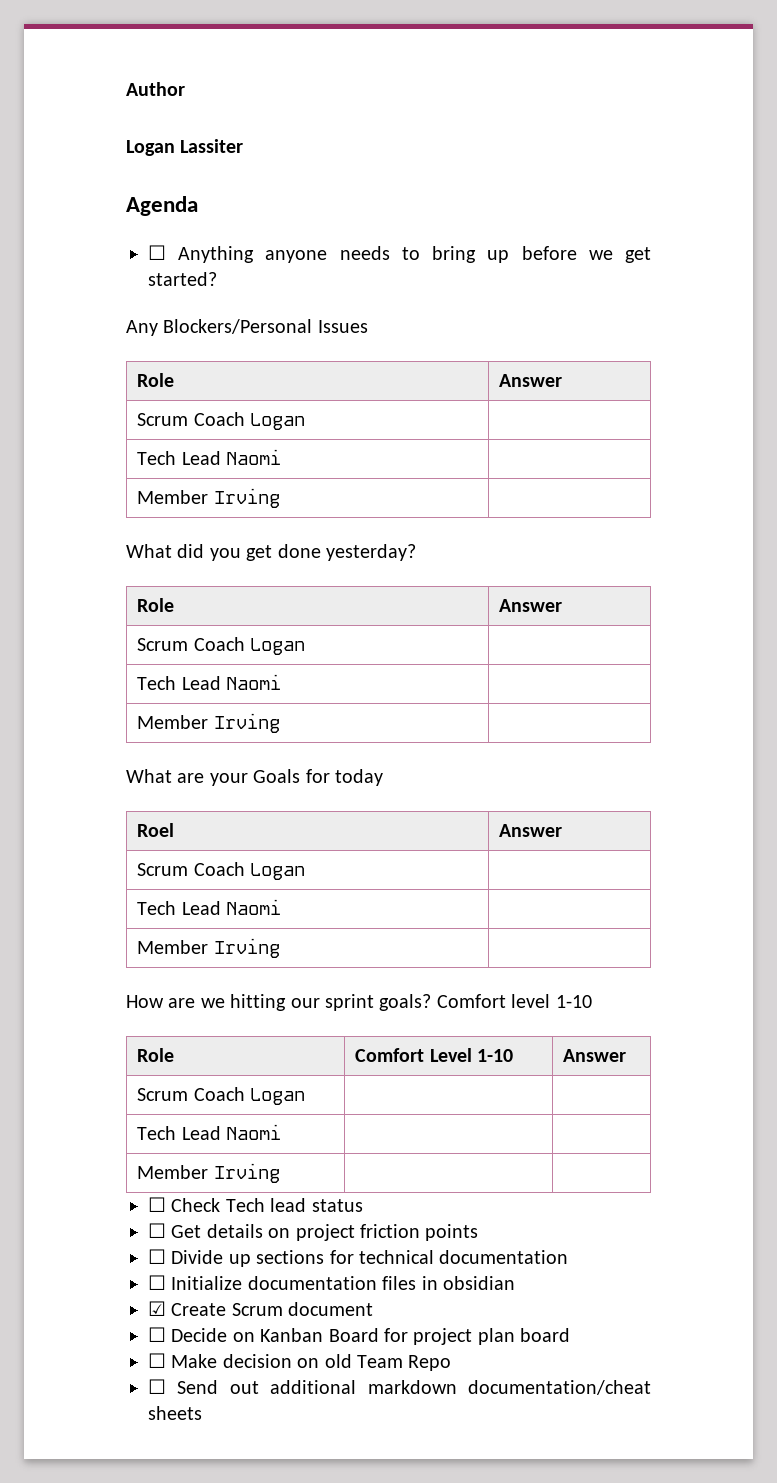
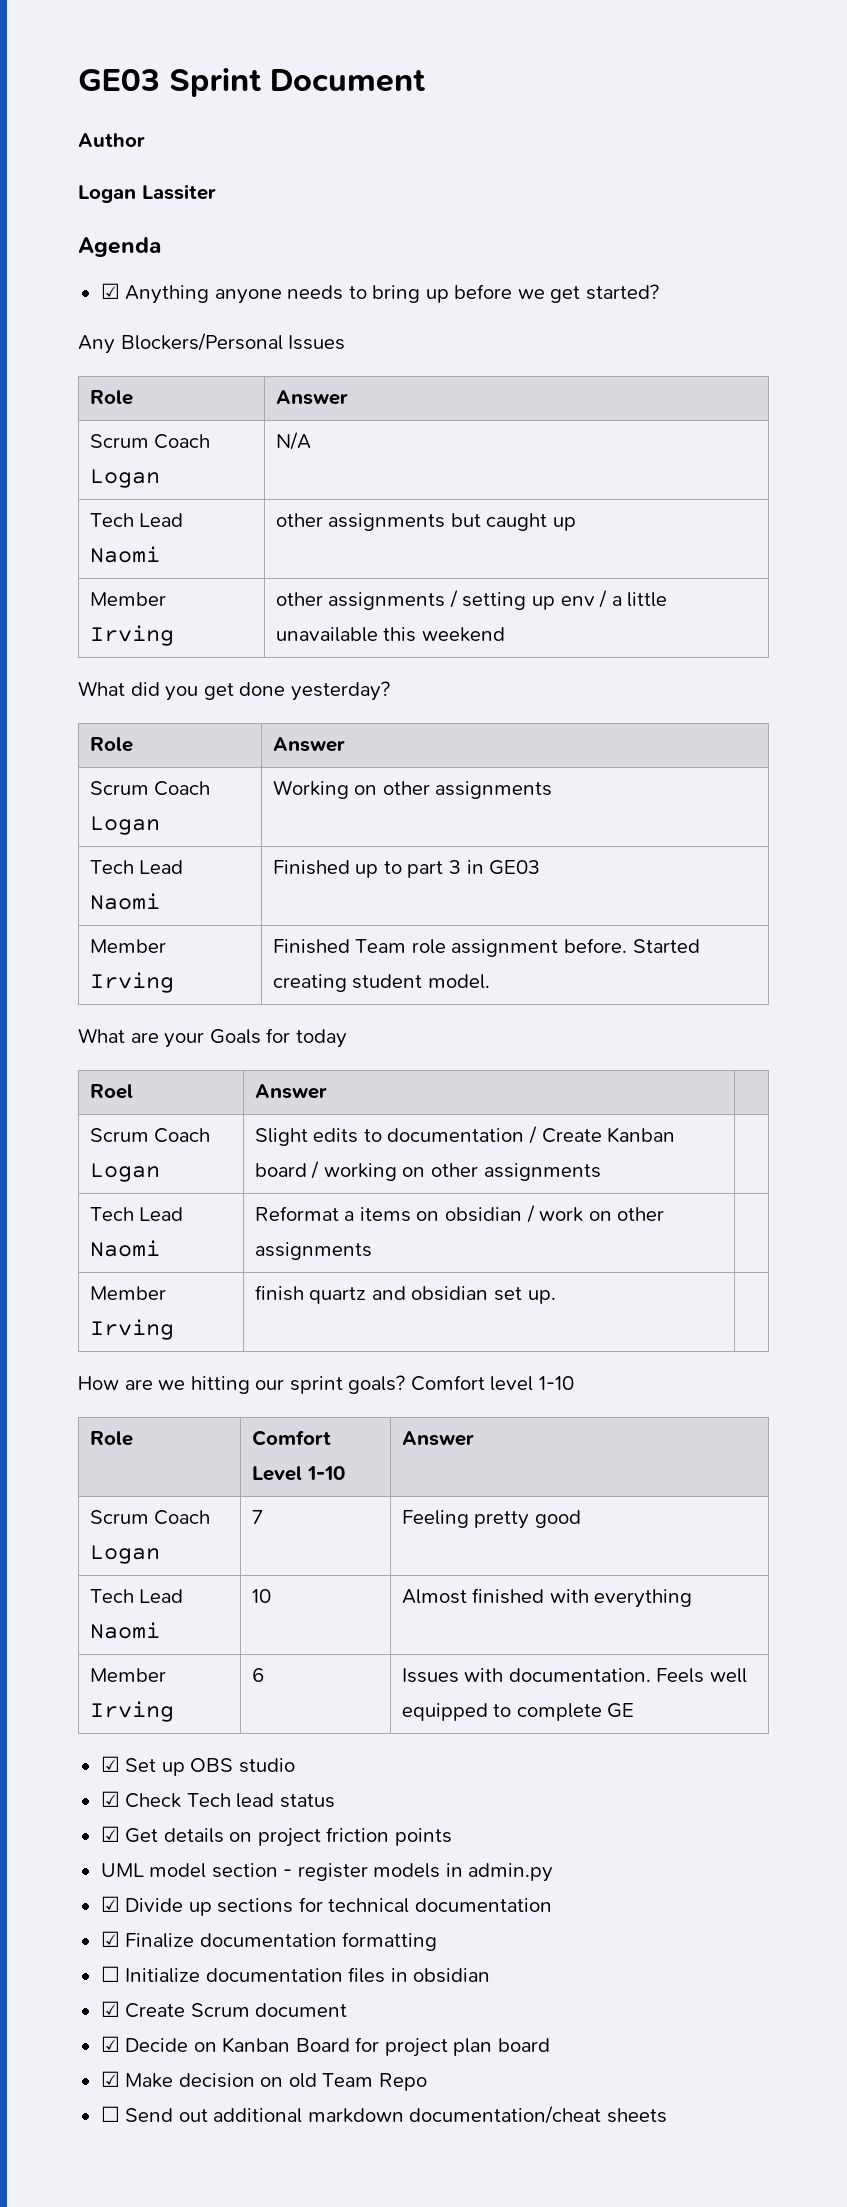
(126, 89) none -> [78,68,425,97] GE03 Sprint Document //
[148,245,166,260] ☐ -> [100,283,120,299] ☑
[137,449,282,465] [137,488,280,508] // Tech Lead Naomi | // Member Irving | -> [275,432,311,450] [89,513,184,527] [89,546,160,563] [275,513,577,531] [89,592,166,606] [89,625,174,646] [275,590,668,610] [275,627,505,642] N/A // Tech Lead Naomi | other assignments but caught up // Member Irving | other assignments / setting up env / a little unavailable this weekend
[137,674,282,690] [137,713,280,733] // Tech Lead Naomi | // Member Irving | -> [272,780,553,799] [89,860,184,874] [89,893,160,910] [272,860,541,878] [89,939,166,953] [89,972,174,993] [272,938,700,957] [272,974,490,992] Working on other assignments // Tech Lead Naomi | Finished up to part 3 in GE03 // Member Irving | Finished Team role assignment before. Started creating student model.
[137,862,306,880] [137,899,282,915] [137,938,280,958] // Scrum Coach Logan | // Tech Lead Naomi | // Member Irving -> [89,1128,211,1143] [89,1163,160,1182] [254,1126,676,1146] [254,1161,601,1181] [89,1207,184,1221] [89,1240,160,1257] [254,1205,665,1223] [254,1242,372,1260] [89,1286,166,1300] [89,1319,174,1340] [254,1285,556,1304] | // Scrum Coach Logan | Slight edits to documentation / Create Kanban board / working on other assignments | // Tech Lead Naomi | Reformat a items on obsidian / work on other assignments | // Member Irving | finish quartz and obsidian set up.
[137,1124,282,1140] [137,1163,280,1183] [148,1197,166,1212] | // Tech Lead Naomi | | // Member Irving | | // ☐ -> [251,1510,263,1524] [401,1510,581,1529] [89,1589,184,1603] [89,1622,160,1639] [251,1589,271,1603] [401,1588,693,1608] [89,1668,166,1682] [89,1701,174,1722] [251,1668,264,1682] [401,1668,748,1683] [401,1703,635,1721] [100,1756,295,1776] [100,1791,120,1807] 7 | Feeling pretty good // Tech Lead Naomi | 10 | Almost finished with everything // Member Irving | 6 | Issues with documentation. Feels well equipped to complete GE // ☑ Set up OBS studio // ☑
[148,1223,166,1238] ☐ -> [100,1826,120,1842] ☑
[148,1249,166,1264] ☐ -> [100,1863,554,1882] [100,1896,120,1912] UML model section - register models in admin.py // ☑
(569, 1257) none -> [100,1931,438,1951] // ☑ Finalize documentation formatting
[148,1327,166,1342] ☐ -> [100,2036,120,2052] ☑
[148,1353,166,1368] ☐ -> [100,2071,120,2087] ☑

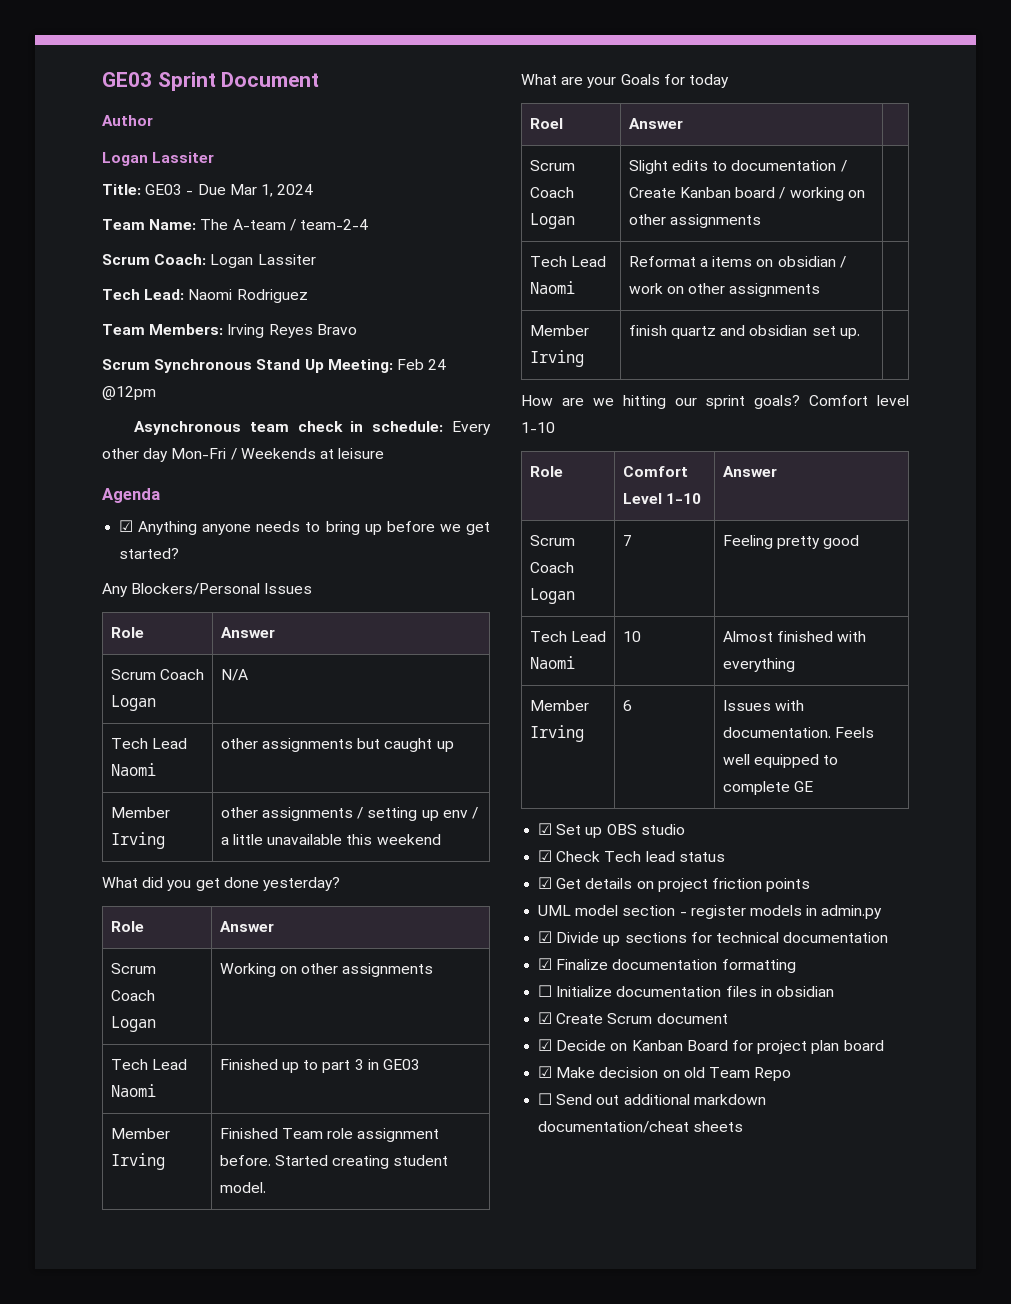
(216, 192) none -> [102,184,314,197] [102,219,368,231] [102,254,316,268] [102,289,308,303] [102,324,357,338] [102,359,447,373] [102,386,156,400] [134,421,491,435] [102,448,385,462] // Title: GE03 - Due Mar 1, 2024 // Team Name: The A-team / team-2-4 // Scrum Coach: Logan Lassiter // Tech Lead: Naomi Rodriguez // Team Members: Irving Reyes Bravo // Scrum Synchronous Stand Up Meeting: Feb 24 @12pm // Asynchronous team check in schedule: Every other day Mon-Fri / Weekends at leisure

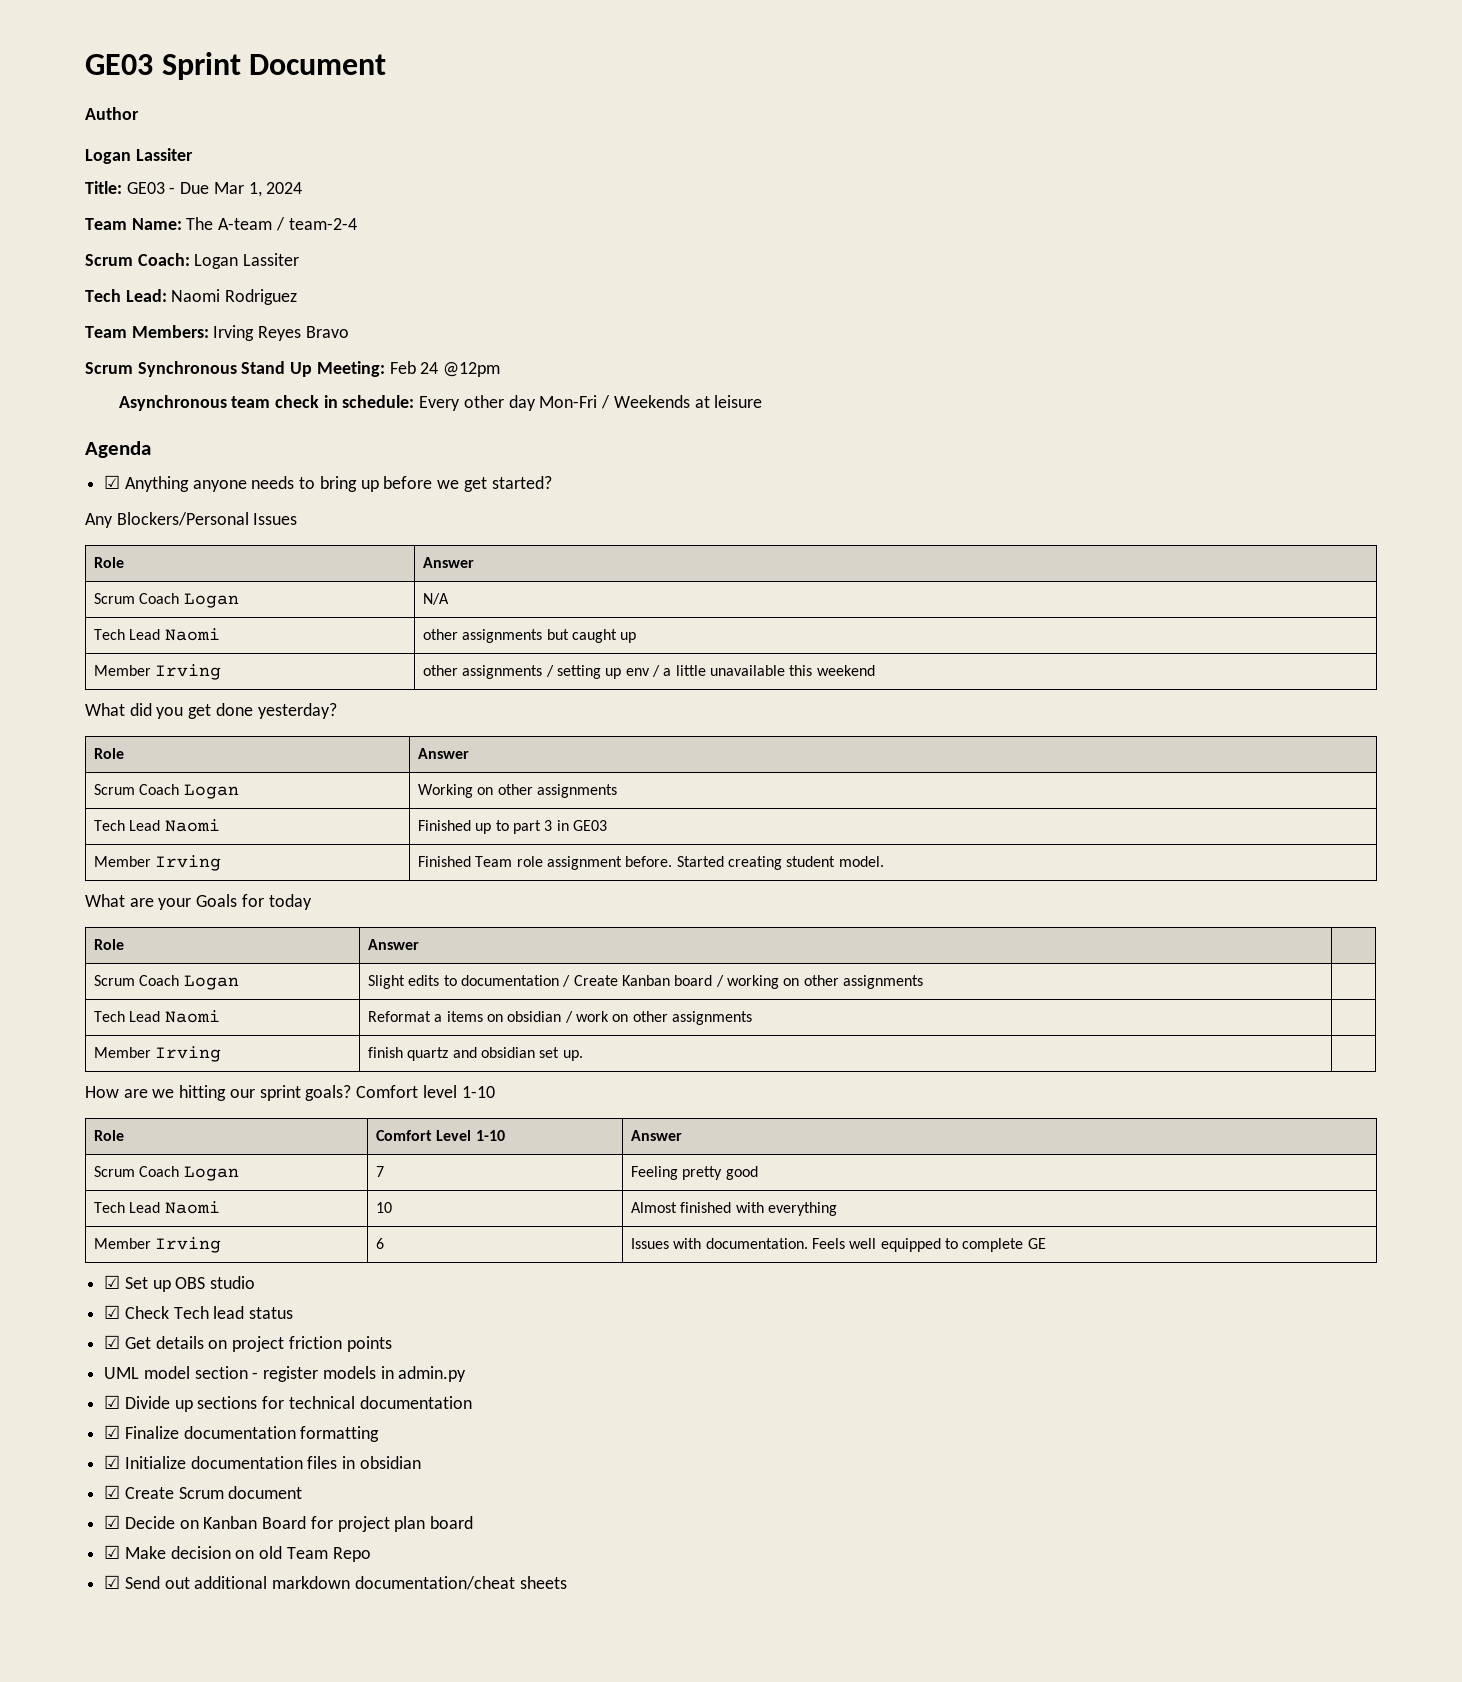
[529,118,563,129] Roel -> [94,939,125,950] Role
[538,985,553,997] ☐ -> [104,1455,121,1469] ☑
[538,1093,553,1105] ☐ -> [104,1575,121,1589] ☑

